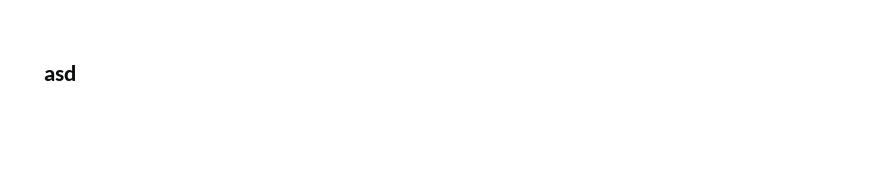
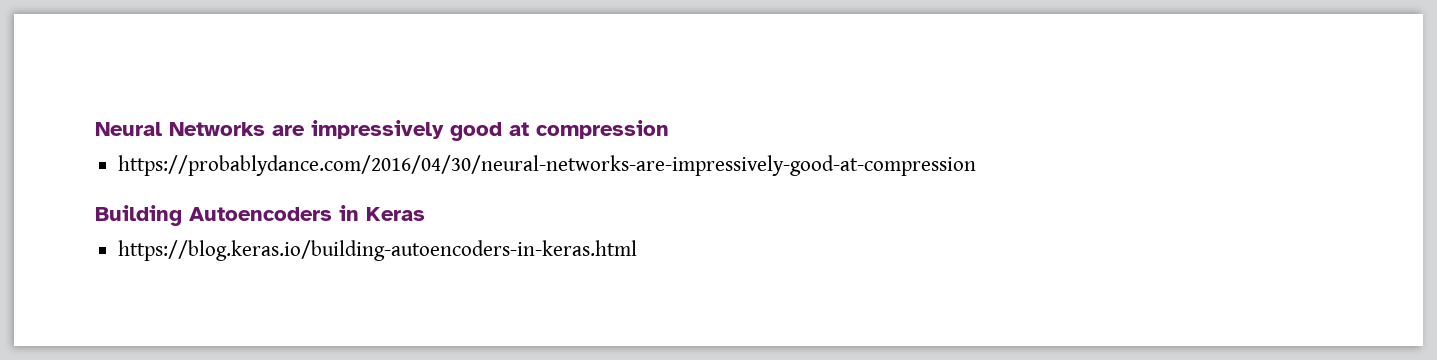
[44,65,76,81] asd -> [95,120,669,141] [118,155,977,176] [95,205,425,226] [118,240,638,261] Neural Networks are impressively good at compression // https://probablydance.com/2016/04/30/neural-networks-are-impressively-good-at-compression // Building Autoencoders in Keras // https://blog.keras.io/building-autoencoders-in-keras.html

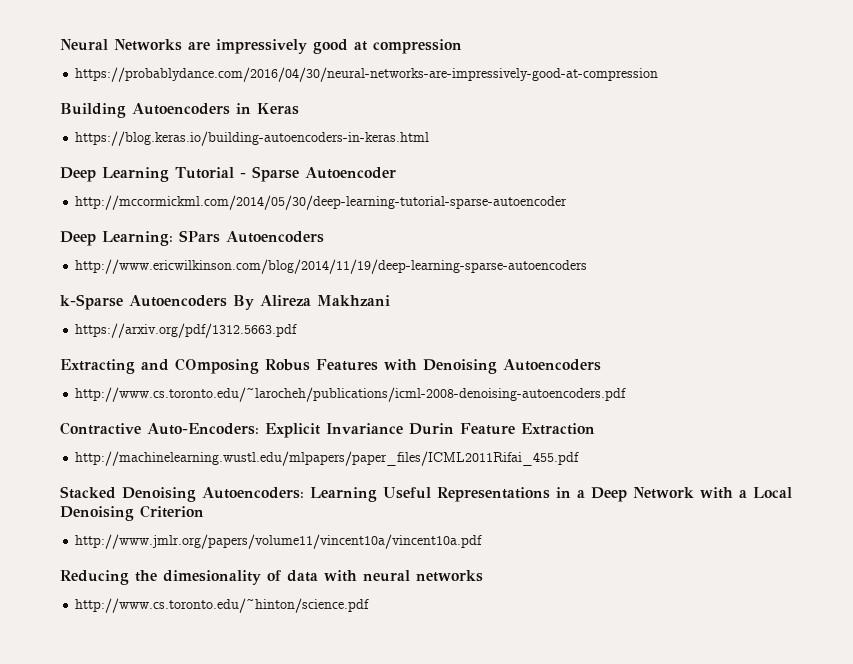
(638, 250) none -> [60,166,396,182] [75,195,568,210] [60,230,324,246] [75,259,588,274] [60,294,390,310] [75,323,298,338] [60,358,601,374] [75,387,627,402] [60,422,595,438] [75,451,580,466] [60,486,792,502] [60,505,204,521] [75,534,483,549] [60,570,483,585] [75,598,370,613] // Deep Learning Tutorial - Sparse Autoencoder // http://mccormickml.com/2014/05/30/deep-learning-tutorial-sparse-autoencoder // Deep Learning: SPars Autoencoders // http://www.ericwilkinson.com/blog/2014/11/19/deep-learning-sparse-autoencoders // k-Sparse Autoencoders By Alireza Makhzani // https://arxiv.org/pdf/1312.5663.pdf // Extracting and COmposing Robus Features with Denoising Autoencoders // http://www.cs.toronto.edu/~larocheh/publications/icml-2008-denoising-autoencoders.pdf // Contractive Auto-Encoders: Explicit Invariance Durin Feature Extraction // http://machinelearning.wustl.edu/mlpapers/paper_files/ICML2011Rifai_455.pdf // Stacked Denoising Autoencoders: Learning Useful Representations in a Deep Network with a Local Denoising Criterion // http://www.jmlr.org/papers/volume11/vincent10a/vincent10a.pdf // Reducing the dimesionality of data with neural networks // http://www.cs.toronto.edu/~hinton/science.pdf

